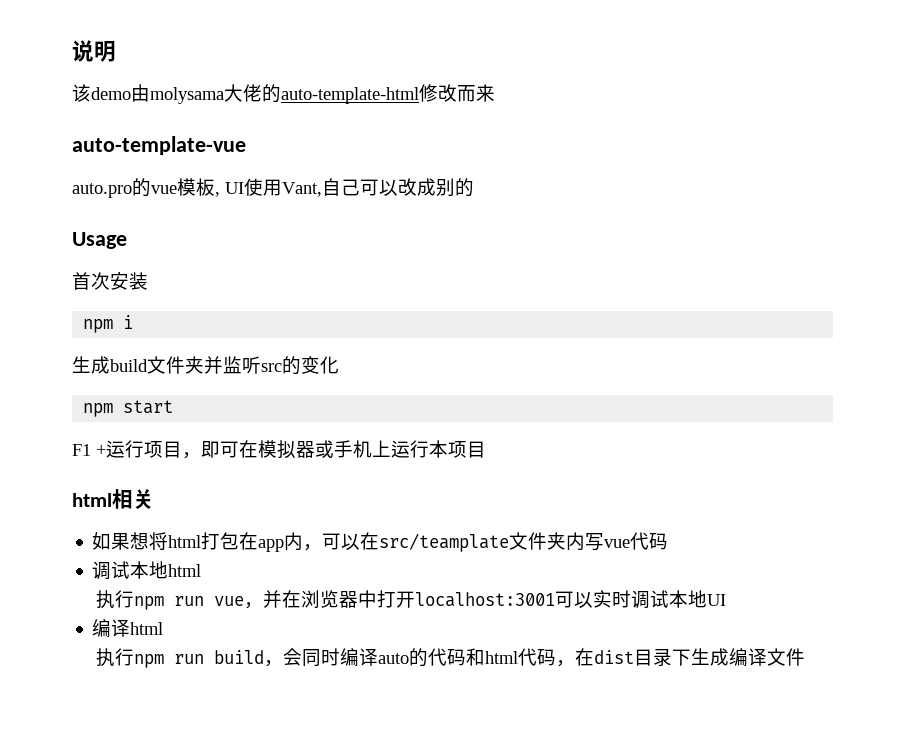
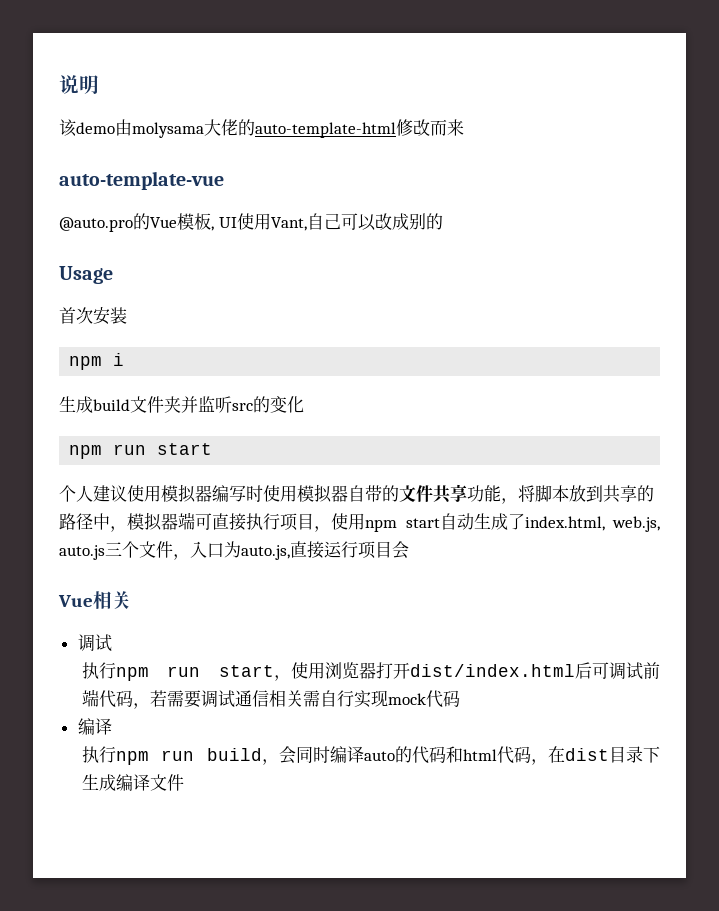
[72,178,177,198] auto.pro的vue -> [59,213,177,232] @auto.pro的Vue
(114, 410) none -> [113,444,147,455] run
[72,440,486,459] [72,489,154,509] [92,532,669,552] [92,561,202,580] [95,590,726,610] [92,619,164,637] F1 +运行项目，即可在模拟器或手机上运行本项目 // html相关 // 如果想将html打包在app内，可以在src/teamplate文件夹内写vue代码 // 调试本地html // 执行npm run vue，并在浏览器中打开localhost:3001可以实时调试本地UI // 编译html -> [59,484,654,504] [59,512,660,532] [59,541,409,560] [58,591,131,610] [77,634,112,652] [81,662,660,681] [81,689,460,709] [77,718,112,735] 个人建议使用模拟器编写时使用模拟器自带的文件共享功能，将脚本放到共享的路径中，模拟器端可直接执行项目，使用npm start自动生成了index.html, web.js, auto.js三个文件，入口为auto.js,直接运行项目会 // Vue相关 // 调试 // 执行npm run start，使用浏览器打开dist/index.html后可调试前端代码，若需要调试通信相关需自行实现mock代码 // 编译

